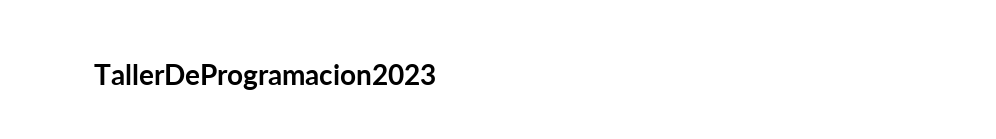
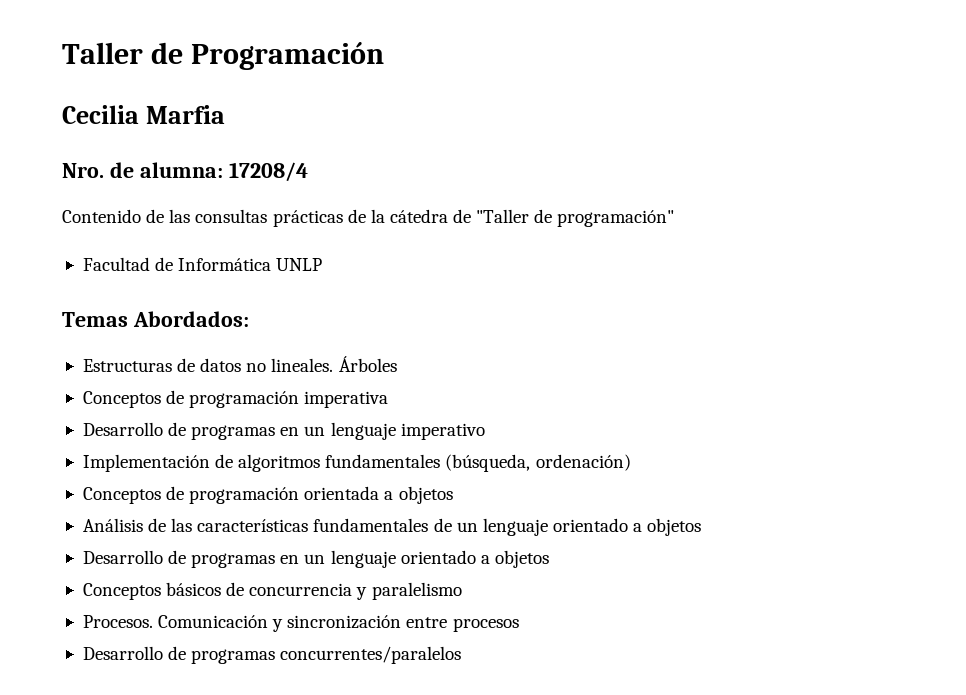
[94,64,436,90] TallerDeProgramacion2023 -> [62,42,384,70] [62,105,225,124] [62,162,308,182] [62,209,675,227] [82,257,323,271] [62,311,249,327] [82,356,397,372] [82,390,389,408] [82,422,485,440] [82,454,631,472] [82,486,453,504] [82,518,702,536] [82,550,549,568] [82,582,462,600] [82,615,519,632] [82,646,462,664] Taller de Programación // Cecilia Marfia // Nro. de alumna: 17208/4 // Contenido de las consultas prácticas de la cátedra de "Taller de programación" // Facultad de Informática UNLP // Temas Abordados: // Estructuras de datos no lineales. Árboles // Conceptos de programación imperativa // Desarrollo de programas en un lenguaje imperativo // Implementación de algoritmos fundamentales (búsqueda, ordenación) // Conceptos de programación orientada a objetos // Análisis de las características fundamentales de un lenguaje orientado a objetos // Desarrollo de programas en un lenguaje orientado a objetos // Conceptos básicos de concurrencia y paralelismo // Procesos. Comunicación y sincronización entre procesos // Desarrollo de programas concurrentes/paralelos

